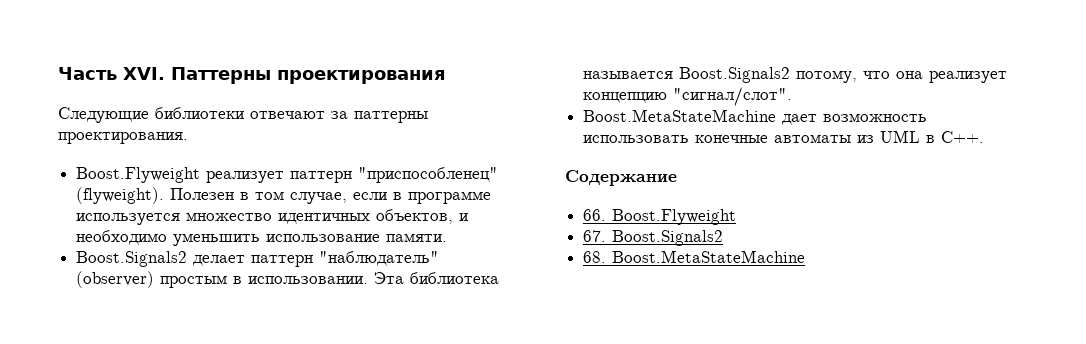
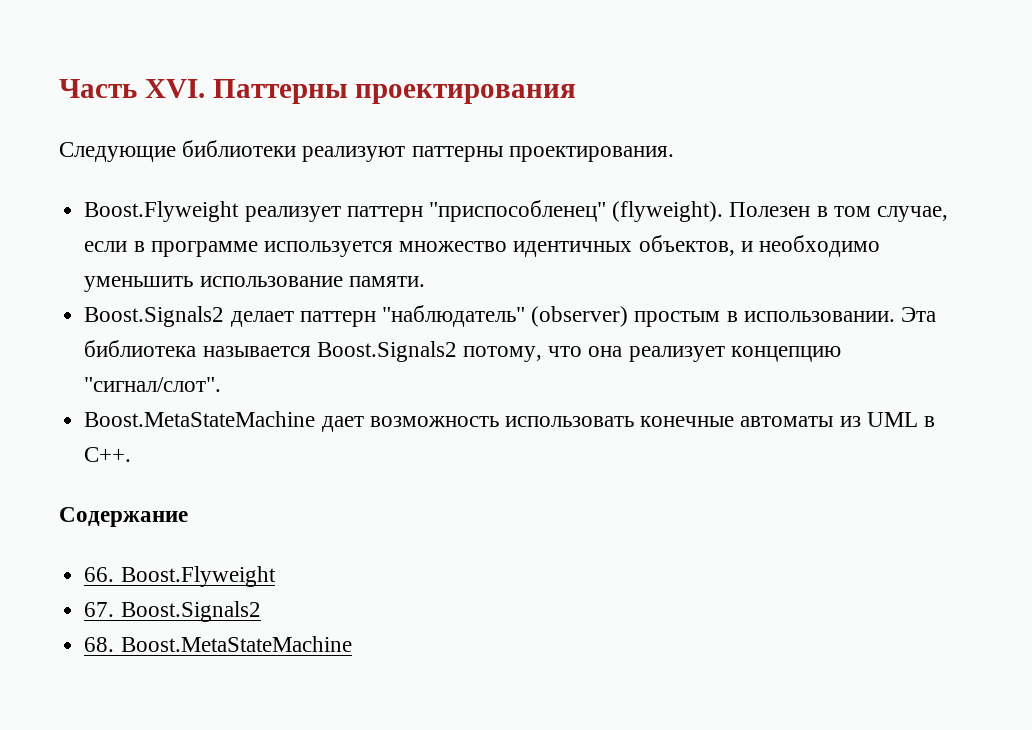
[250,111,348,119] отвечают за -> [302,146,406,162] реализуют

